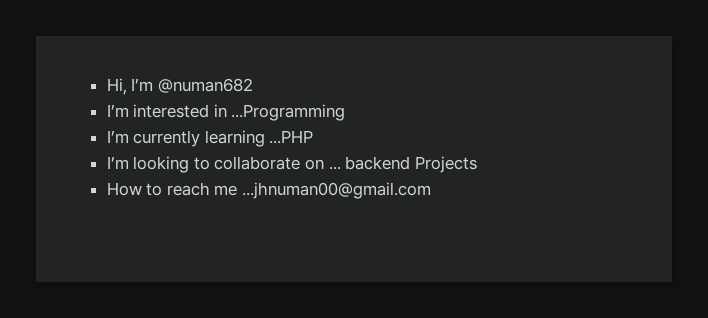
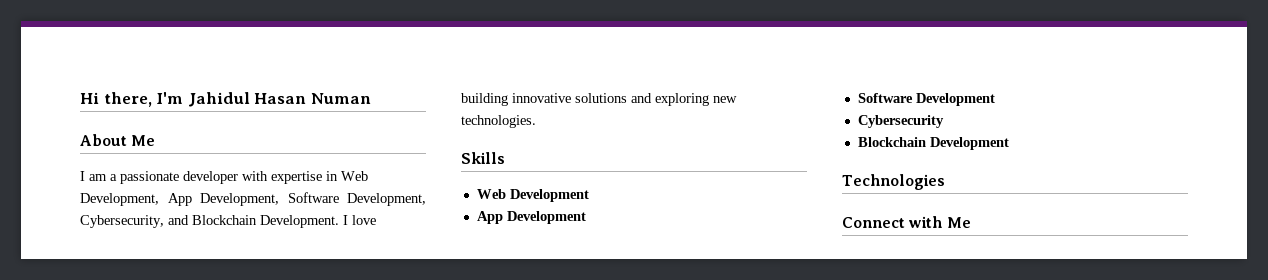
[106,78,253,95] [106,104,346,121] [106,130,314,147] [106,156,477,173] [106,182,432,199] Hi, I’m @numan682 // I’m interested in ...Programming // I’m currently learning ...PHP // I’m looking to collaborate on ... backend Projects // How to reach me ...jhnuman00@gmail.com -> [80,92,371,107] [80,134,156,146] [80,171,368,184] [80,192,426,206] [80,215,376,228] [461,93,737,106] [461,115,536,128] [461,152,505,164] [476,189,589,202] [476,211,586,224] [857,93,995,106] [857,115,944,128] [857,137,1009,150] [842,174,945,190] [842,216,971,228] Hi there, I'm Jahidul Hasan Numan // About Me // I am a passionate developer with expertise in Web Development, App Development, Software Development, Cybersecurity, and Blockchain Development. I love building innovative solutions and exploring new technologies. // Skills // Web Development // App Development // Software Development // Cybersecurity // Blockchain Development // Technologies // Connect with Me

